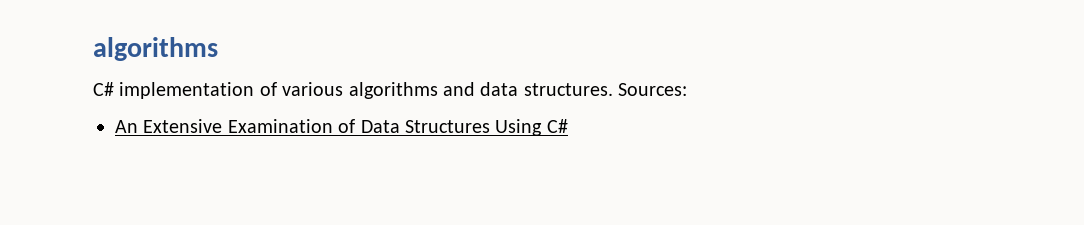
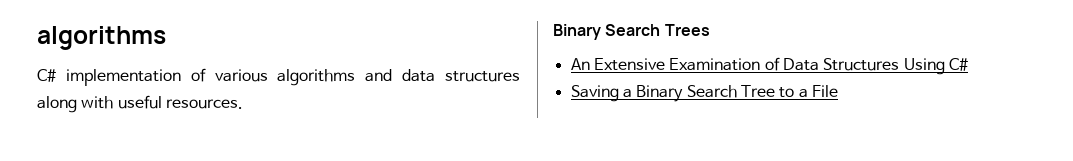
[523,83,688,96] structures. Sources: -> [444,71,520,82] [37,95,243,113] [553,24,710,40] structures along with useful resources. // Binary Search Trees
(568, 126) none -> [570,85,838,102] // Saving a Binary Search Tree to a File

